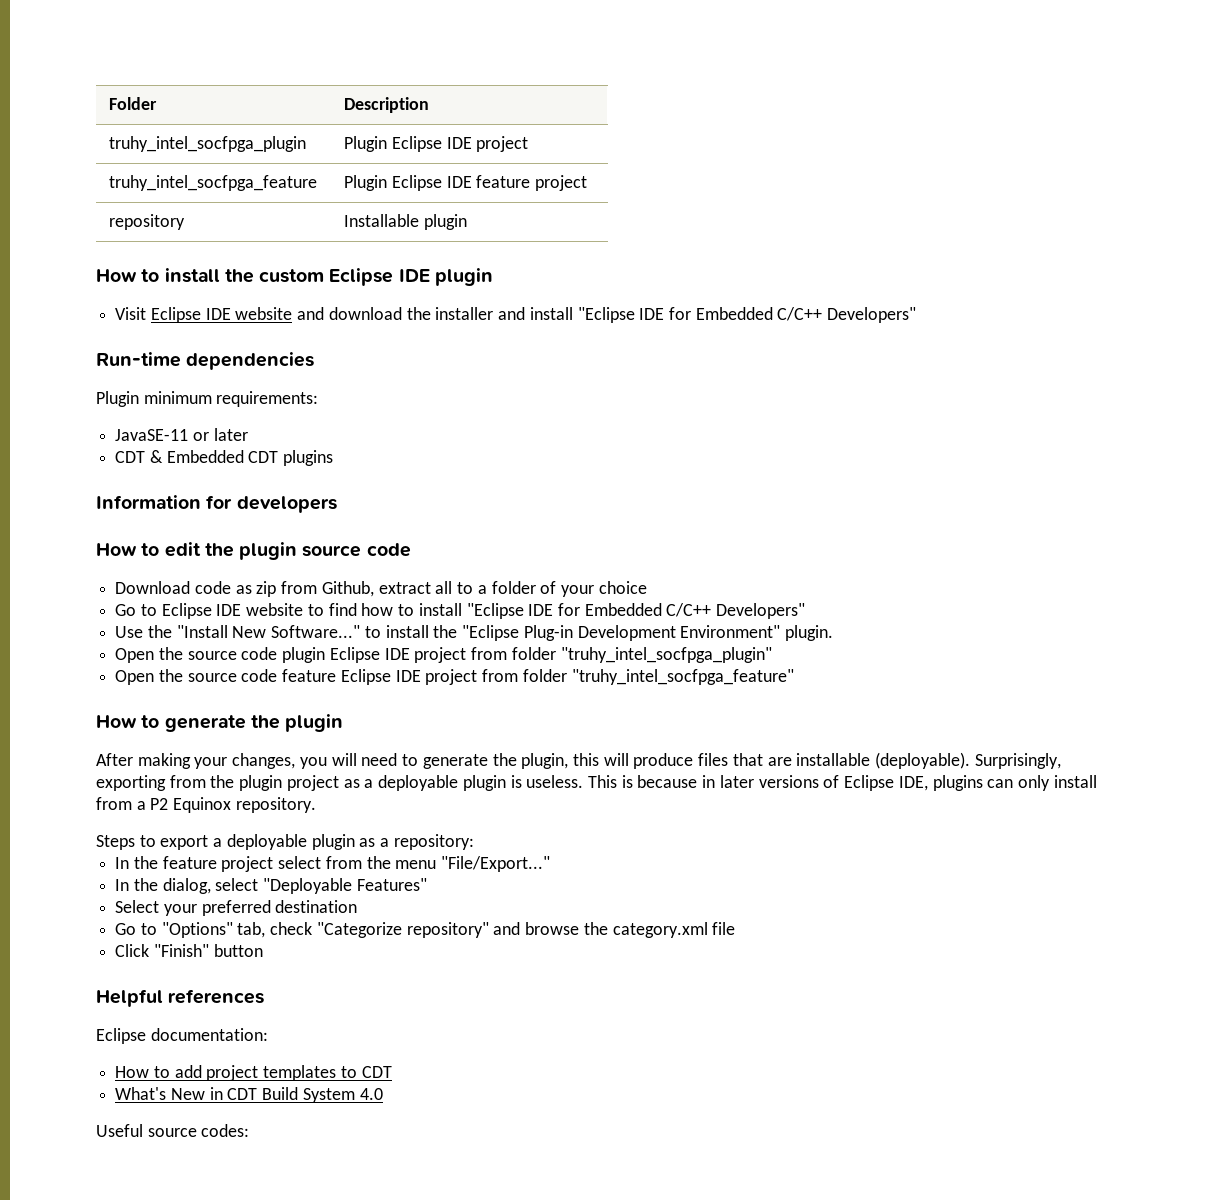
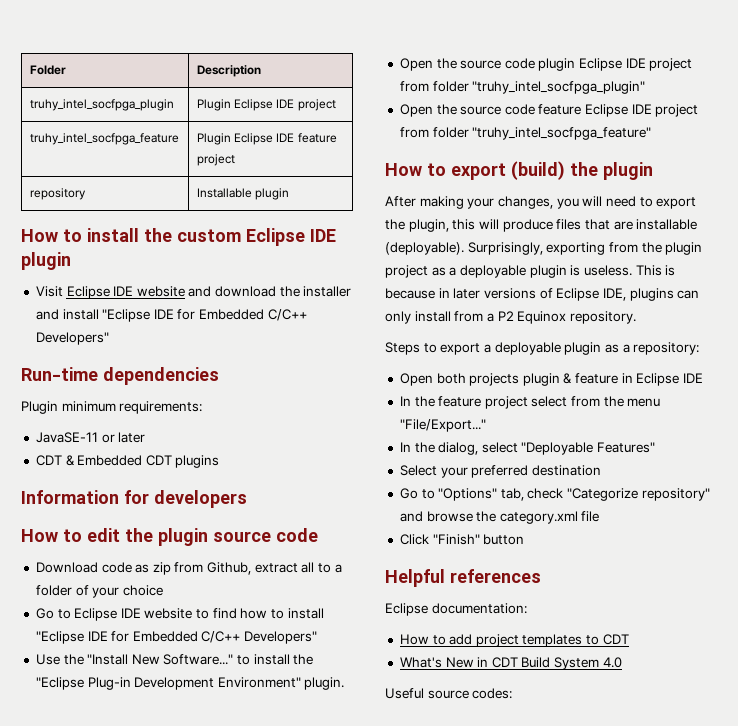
[164,715,246,732] generate -> [451,161,565,180] export (build)
[422,754,488,769] generate -> [656,197,697,209] export
(474, 842) none -> [399,373,704,386] // Open both projects plugin & feature in Eclipse IDE

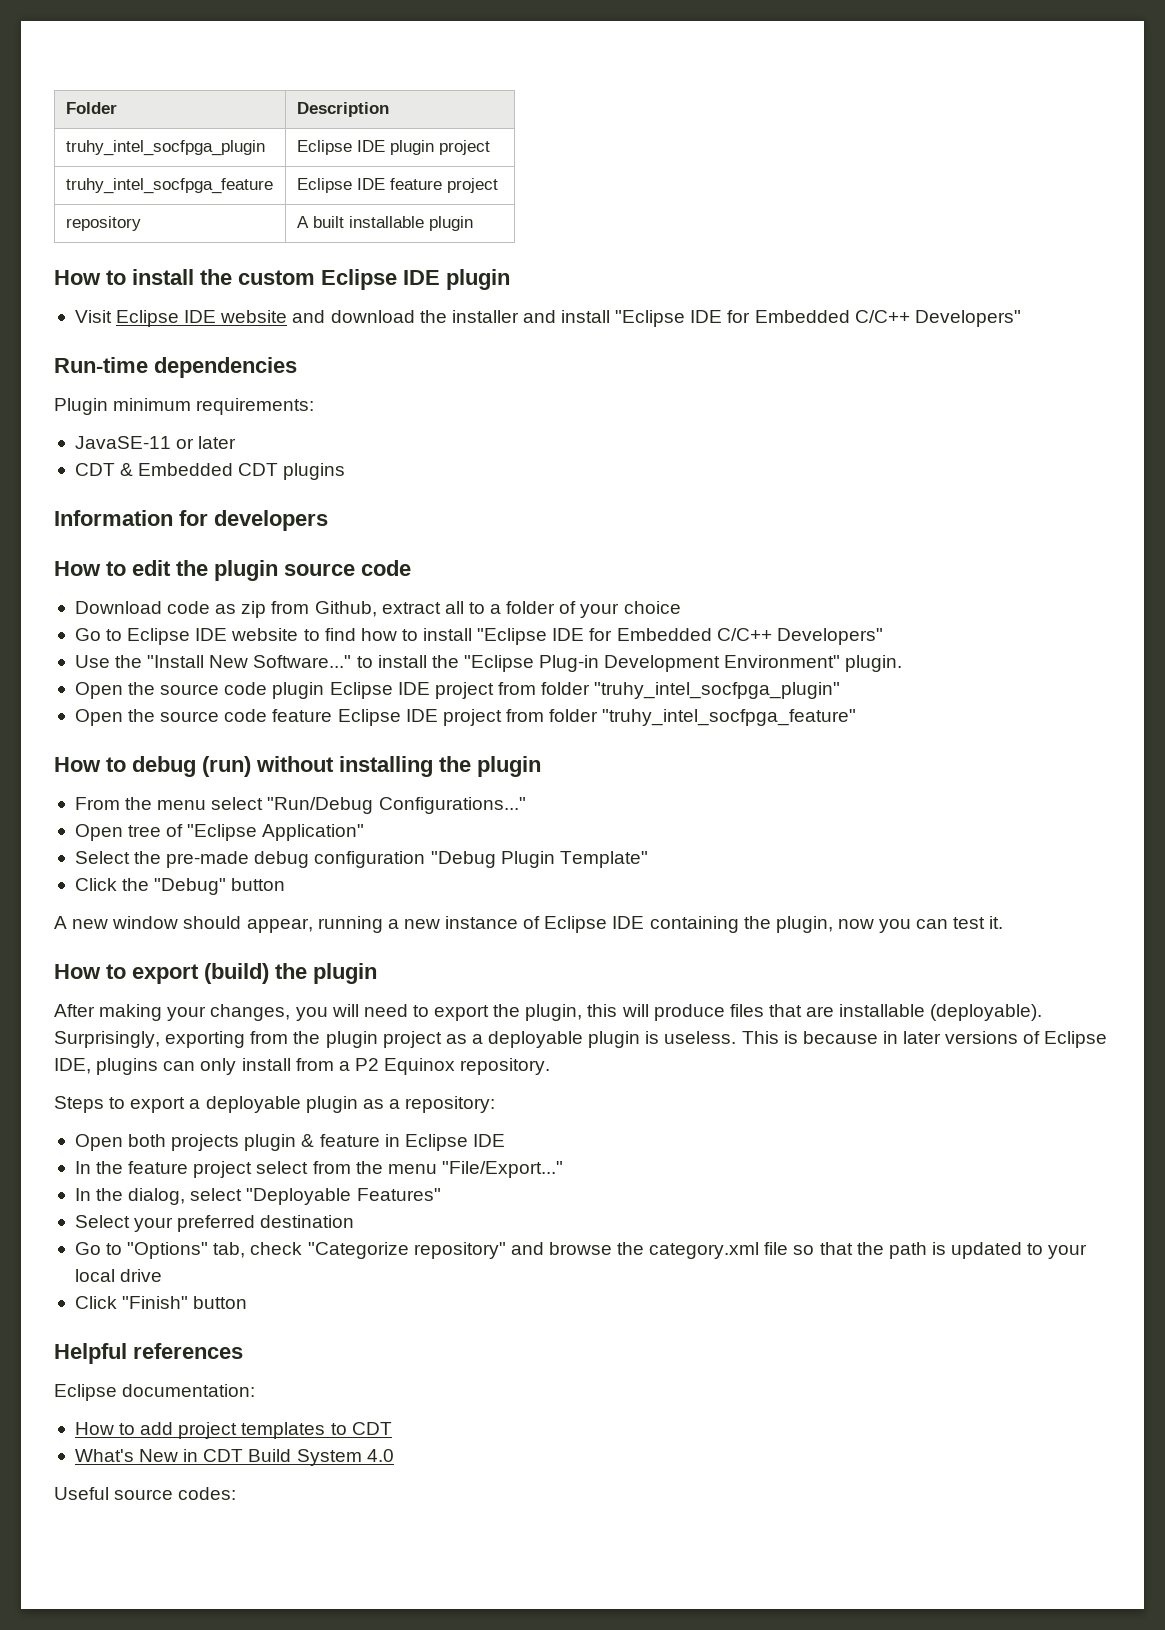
[196,99,295,111] Plugin Eclipse IDE -> [296,140,434,155] Eclipse IDE plugin
[196,133,231,145] Plugin -> (273, 186) none
[196,188,252,198] Installable -> [296,216,424,228] A built installable
(652, 133) none -> [54,756,541,777] [74,797,526,814] [74,824,365,841] [74,851,648,868] [74,878,286,895] [54,916,1004,933] // How to debug (run) without installing the plugin // From the menu select "Run/Debug Configurations..." // Open tree of "Eclipse Application" // Select the pre-made debug configuration "Debug Plugin Template" // Click the "Debug" button // A new window should appear, running a new instance of Eclipse IDE containing the plugin, now you can test it.
(600, 516) none -> [793,1242,1088,1259] [74,1269,163,1282] so that the path is updated to your local drive

